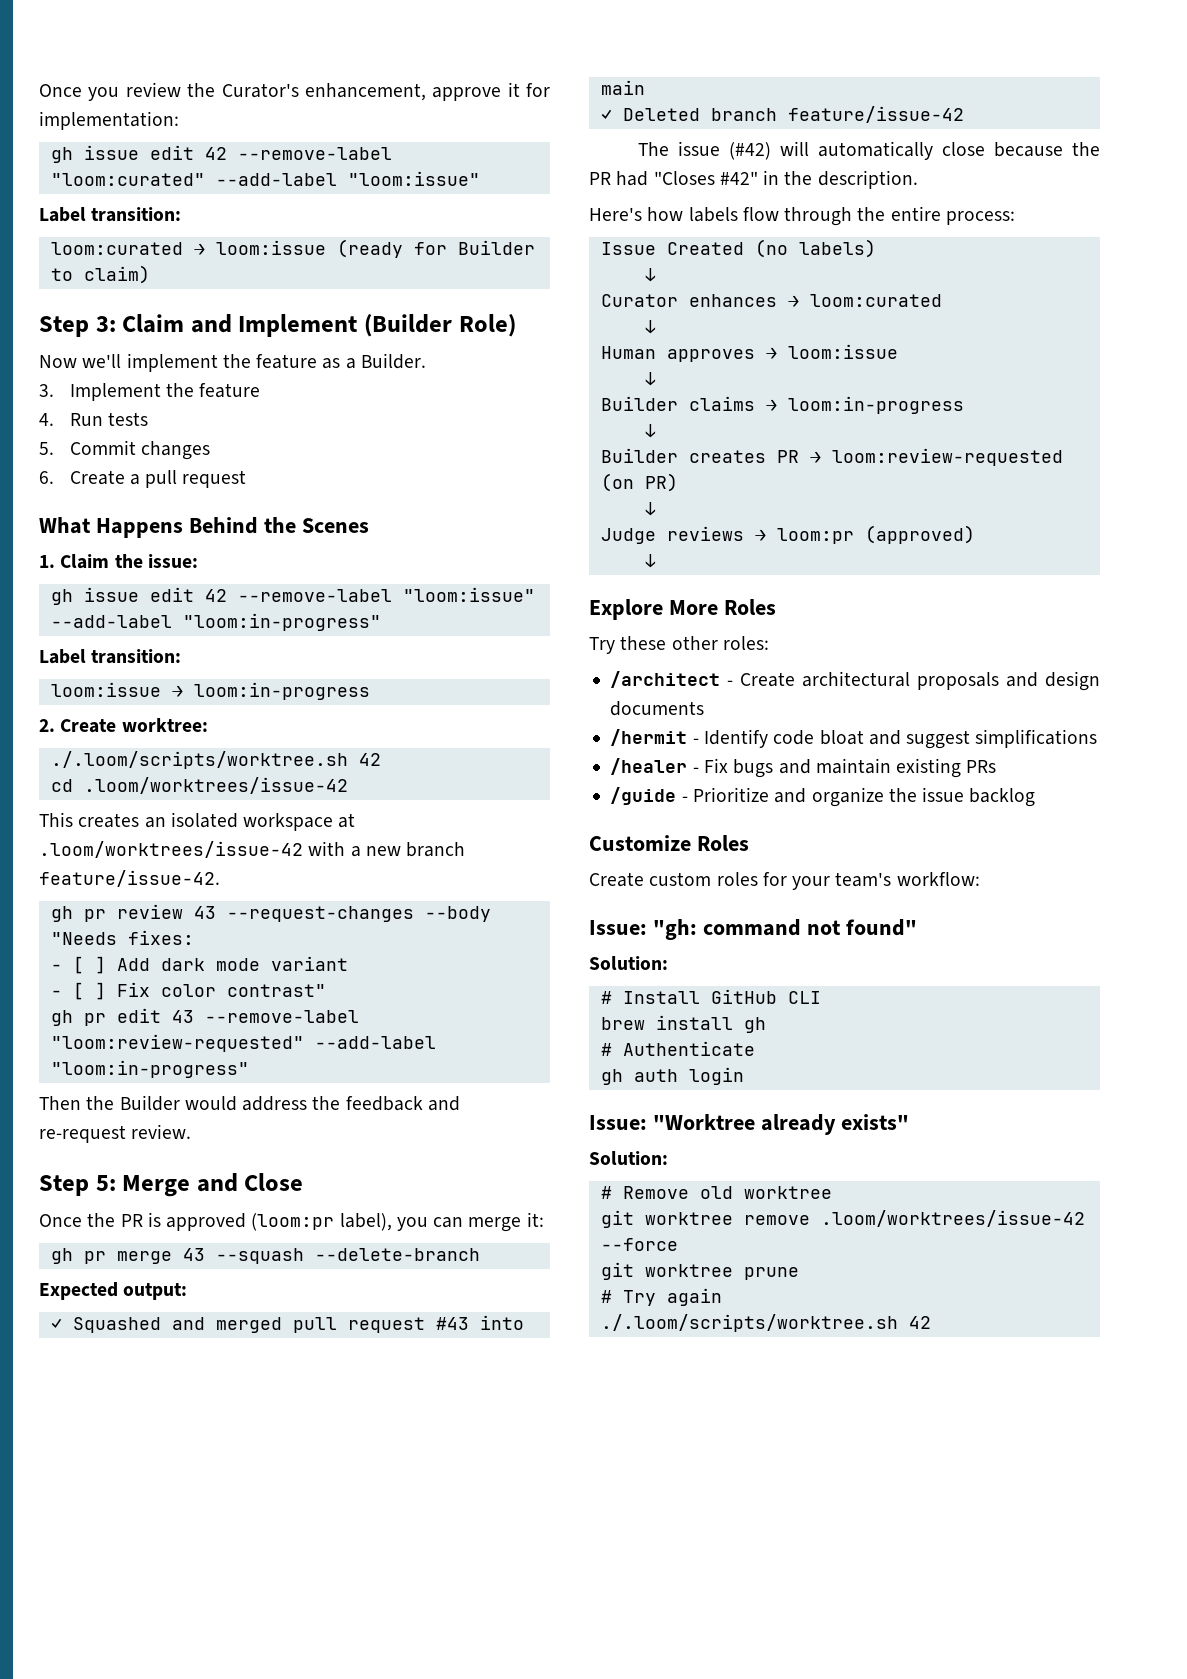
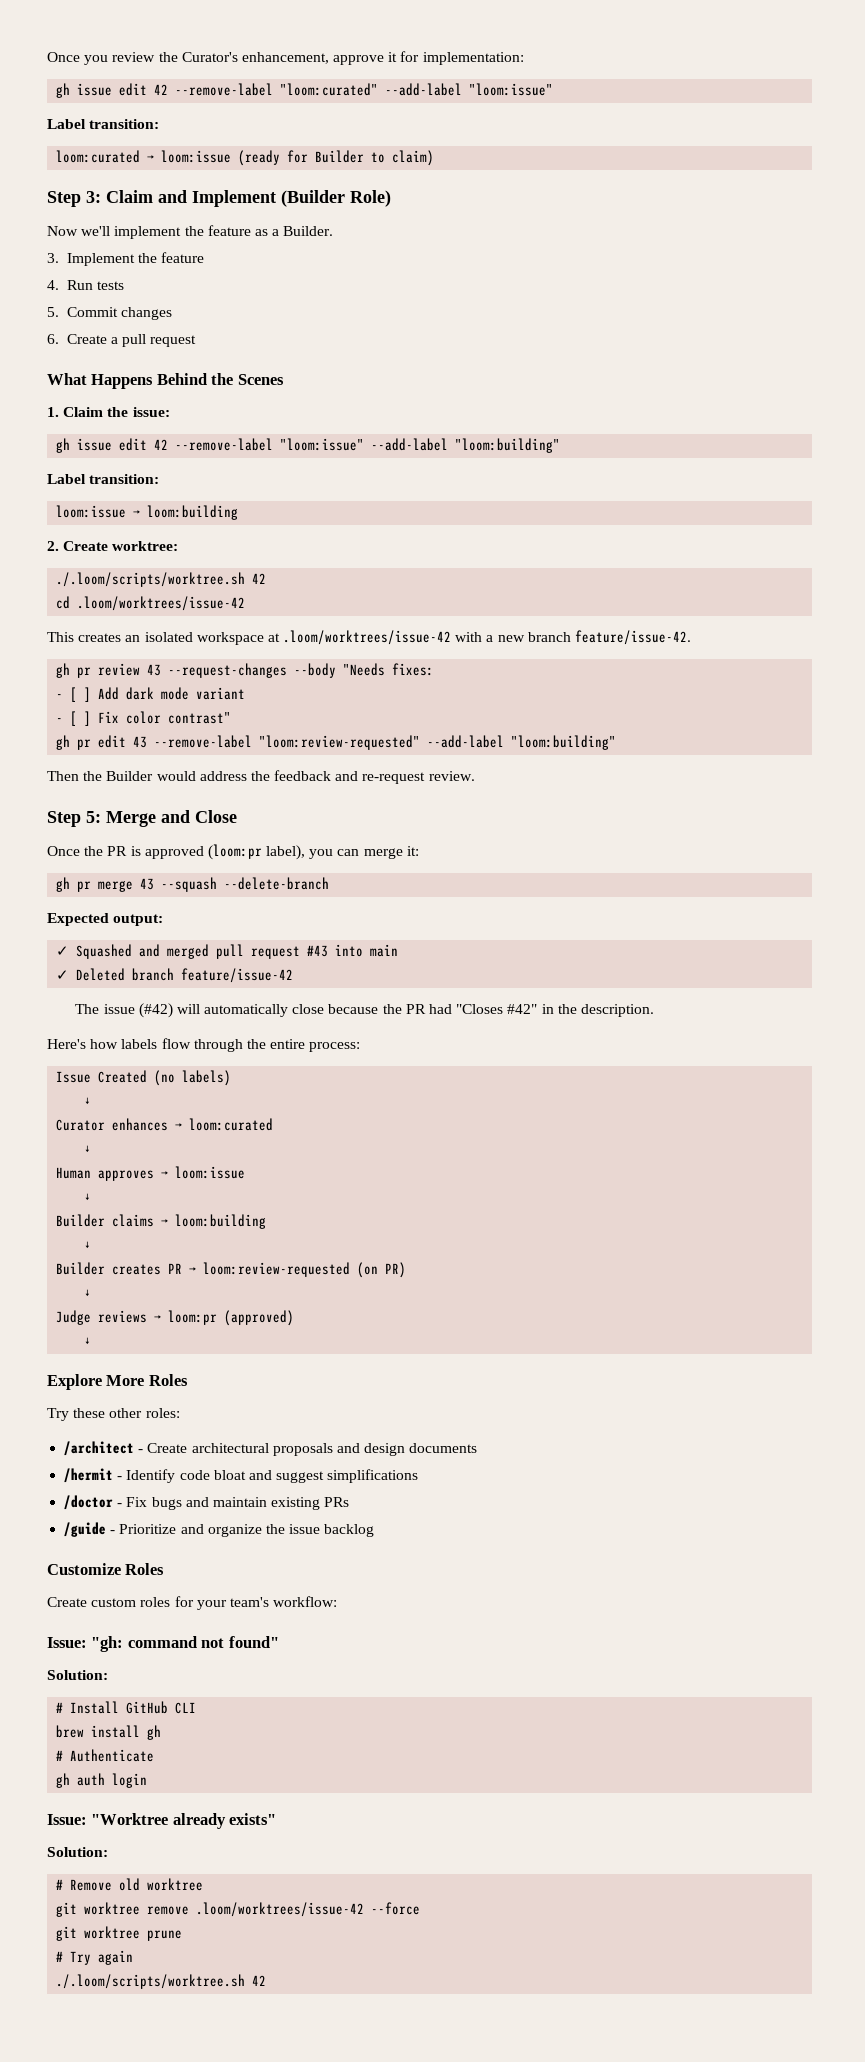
[182,613,381,631] "loom:in-progress" -> [455,438,561,453] "loom:building"
[193,682,370,700] loom:in-progress -> [147,505,239,520] loom:building
[50,1060,249,1078] "loom:in-progress" -> [511,735,617,750] "loom:building"
[787,396,964,414] loom:in-progress -> [175,1214,267,1229] loom:building
[610,758,688,775] /healer -> [64,1495,114,1510] /doctor

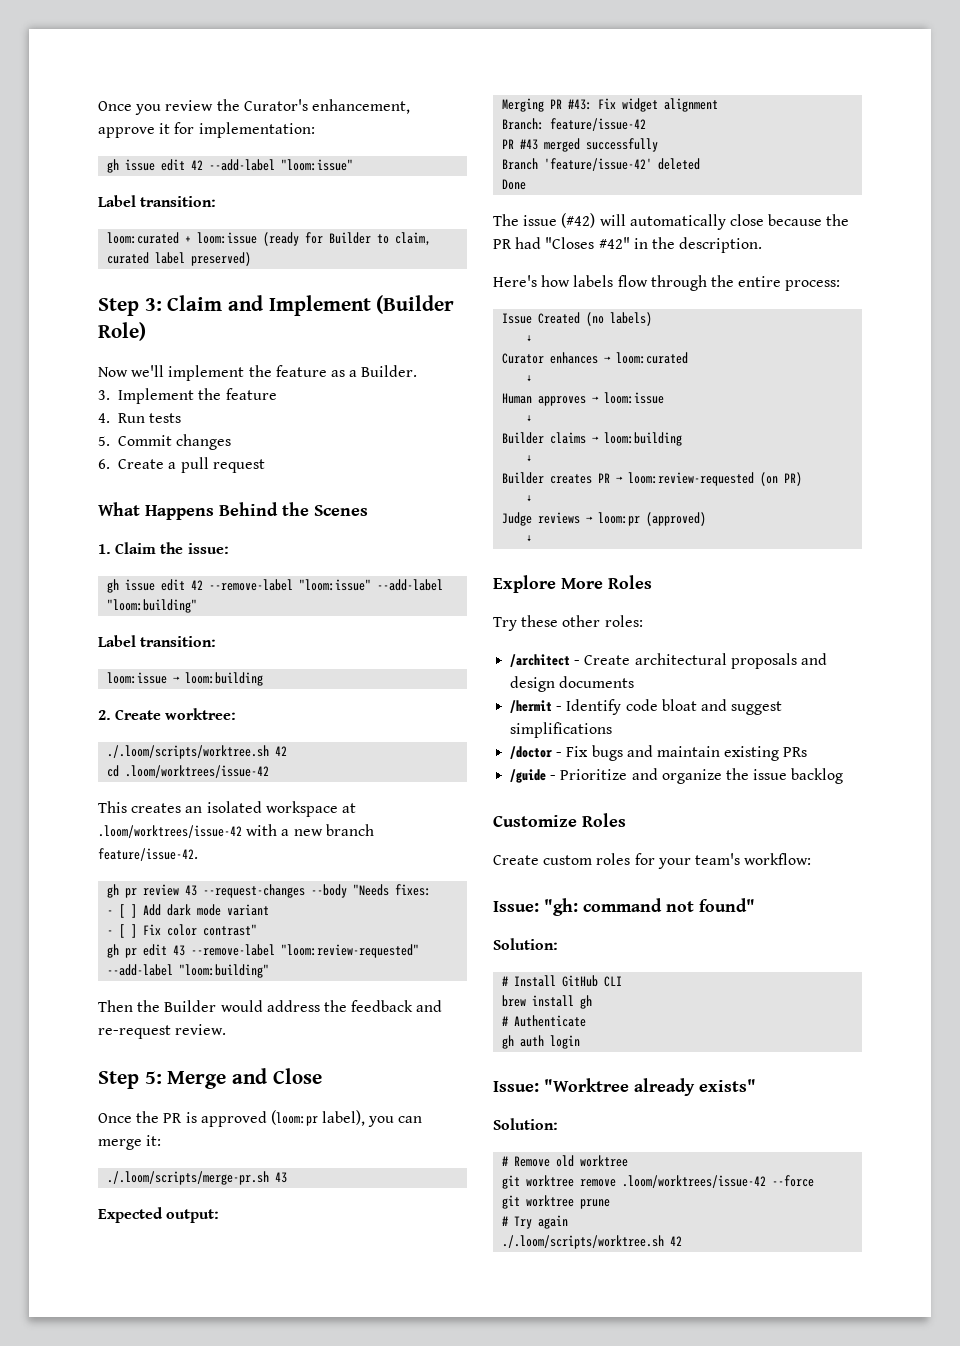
[175,83,379,96] --remove-label "loom:curated" -> (204, 165) none
[147,155,155,162] → -> [185,236,192,243] +
[392,150,435,166] claim) -> [395,232,432,246] [107,252,252,266] claim, curated label preserved)
[56,877,330,892] gh pr merge 43 --squash --delete-branch -> [107,1171,288,1185] ./.loom/scripts/merge-pr.sh 43
[56,944,399,959] [56,968,294,983] ✓ Squashed and merged pull request #43 into main // ✓ Deleted branch feature/issue-42 -> [502,98,719,112] [502,118,647,131] [502,138,659,152] [502,158,701,171] [502,179,527,190] Merging PR #43: Fix widget alignment // Branch: feature/issue-42 // PR #43 merged successfully // Branch 'feature/issue-42' deleted // Done

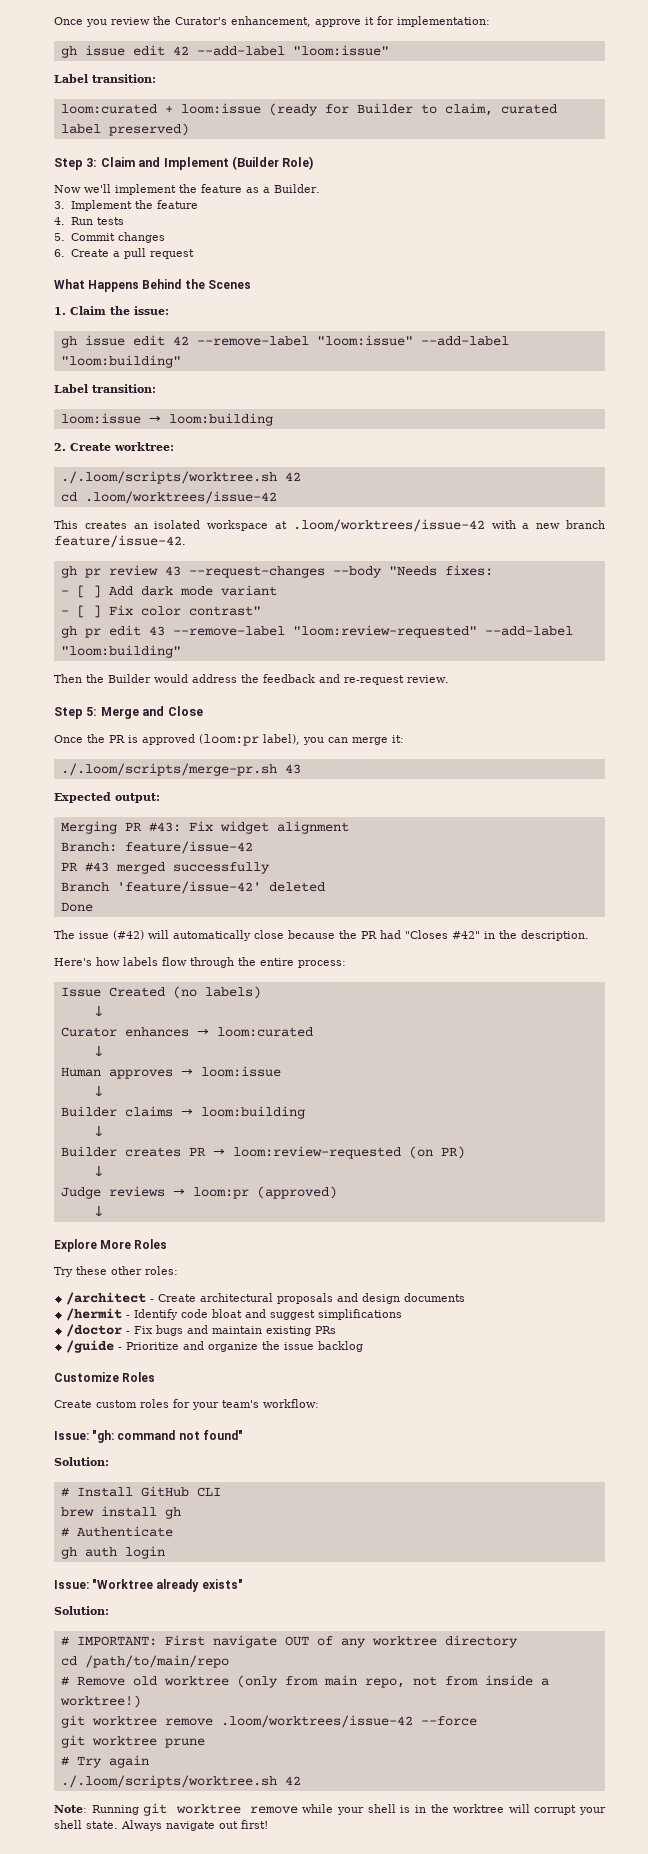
[514,1155,629,1167] Remove old worktree -> [76,1635,518,1648] [60,1655,229,1668] [60,1675,549,1688] [59,1695,141,1708] IMPORTANT: First navigate OUT of any worktree directory // cd /path/to/main/repo // # Remove old worktree (only from main repo, not from inside a worktree!)
(683, 1241) none -> [54,1803,606,1816] [54,1820,268,1831] // Note: Running git worktree remove while your shell is in the worktree will corrupt your shell state. Always navigate out first!

